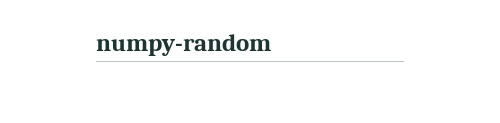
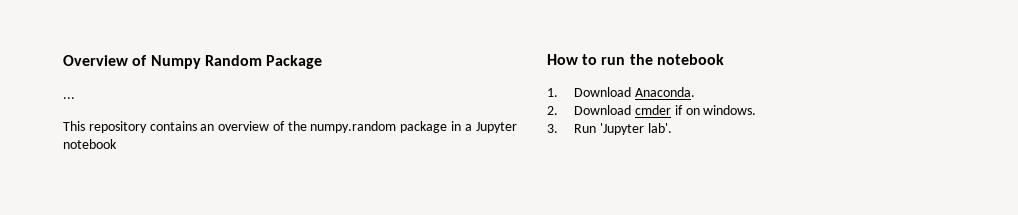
[96,34,271,56] numpy-random -> [63,55,323,69] [63,97,75,99] [63,121,517,133] [63,139,117,149] [547,54,724,65] [547,87,695,97] [547,105,757,115] [547,123,672,135] Overview of Numpy Random Package // ... // This repository contains an overview of the numpy.random package in a Jupyter notebook // How to run the notebook // 1. Download Anaconda. // 2. Download cmder if on windows. // 3. Run 'Jupyter lab'.

